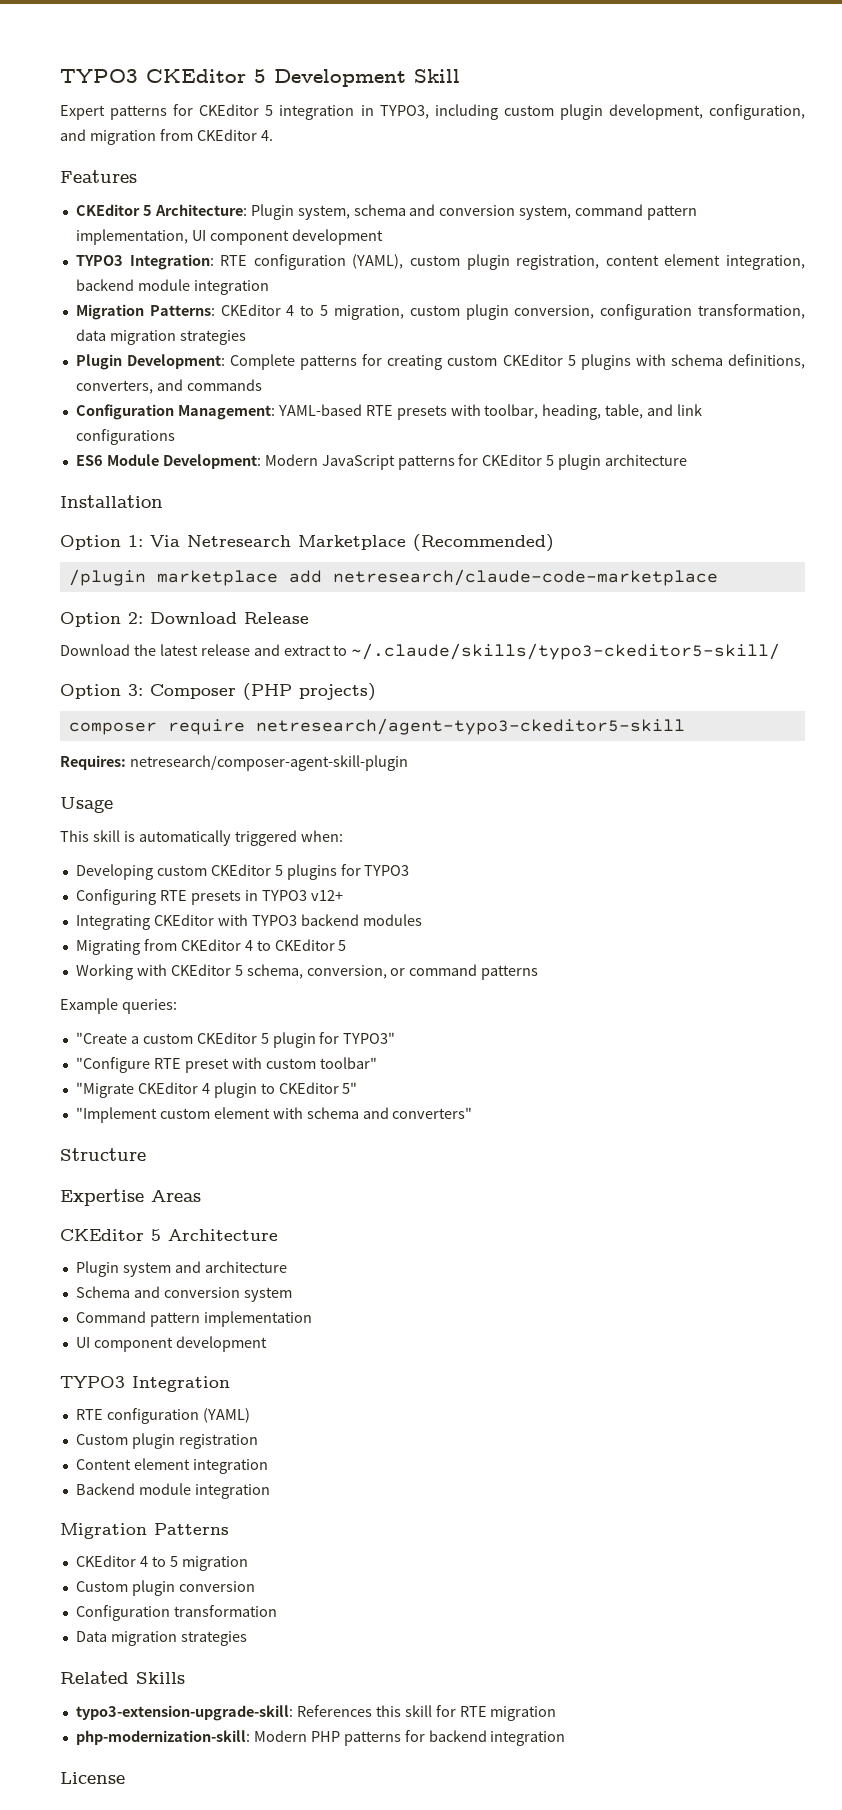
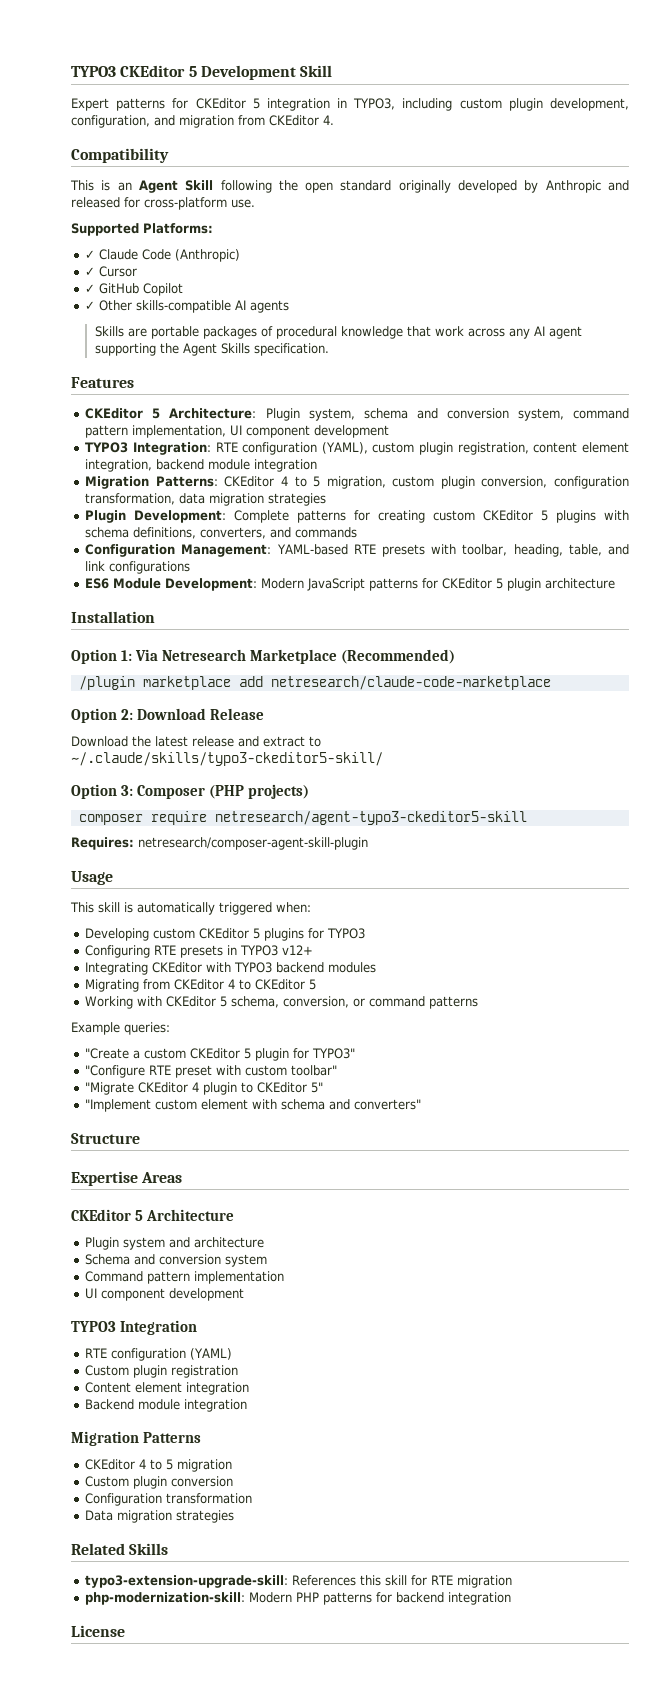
(273, 135) none -> [71,148,169,163] [70,180,630,193] [71,197,255,210] [71,223,213,236] [85,249,241,262] [85,266,138,277] [85,283,184,296] [85,300,290,313] [94,326,582,339] [94,343,329,356] // Compatibility // This is an Agent Skill following the open standard originally developed by Anthropic and released for cross-platform use. // Supported Platforms: // ✓ Claude Code (Anthropic) // ✓ Cursor // ✓ GitHub Copilot // ✓ Other skills-compatible AI agents // Skills are portable packages of procedural knowledge that work across any AI agent supporting the Agent Skills specification.

